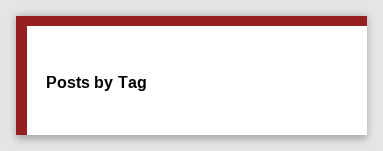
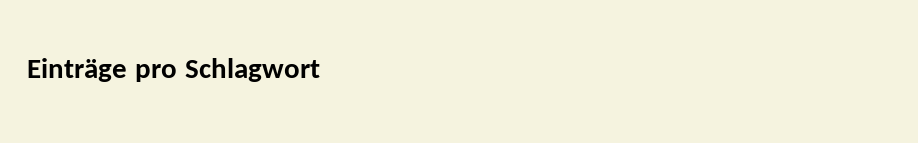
[46,76,147,91] Posts by Tag -> [27,58,320,82] Einträge pro Schlagwort

